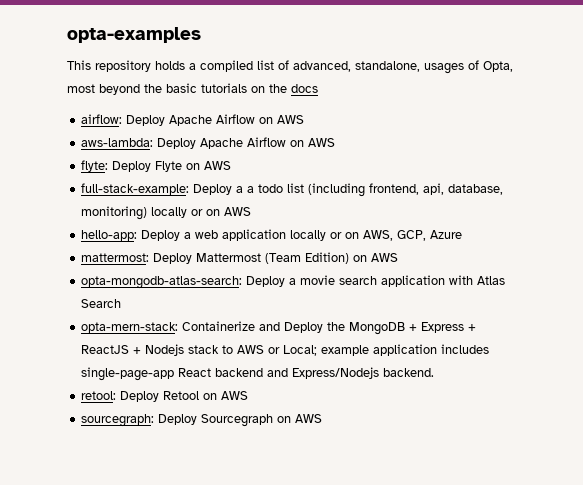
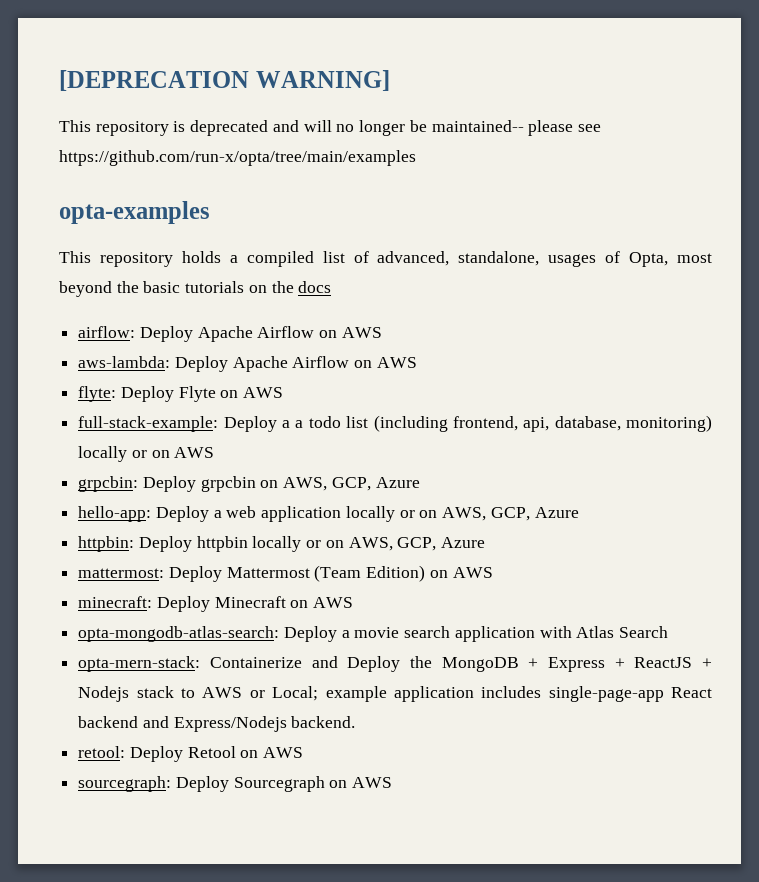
(67, 35) none -> [59,70,390,91] [59,120,601,136] [59,150,416,166] [DEPRECATION WARNING] // This repository is deprecated and will no longer be maintained-- please see https://github.com/run-x/opta/tree/main/examples //
(252, 211) none -> [78,476,420,492] // grpcbin: Deploy grpcbin on AWS, GCP, Azure
(463, 234) none -> [78,536,486,552] // httpbin: Deploy httpbin locally or on AWS, GCP, Azure
(399, 257) none -> [78,596,354,612] // minecraft: Deploy Minecraft on AWS

